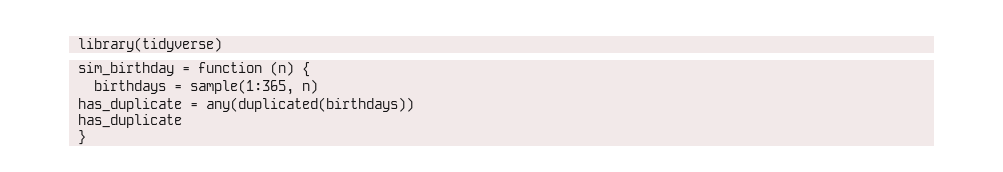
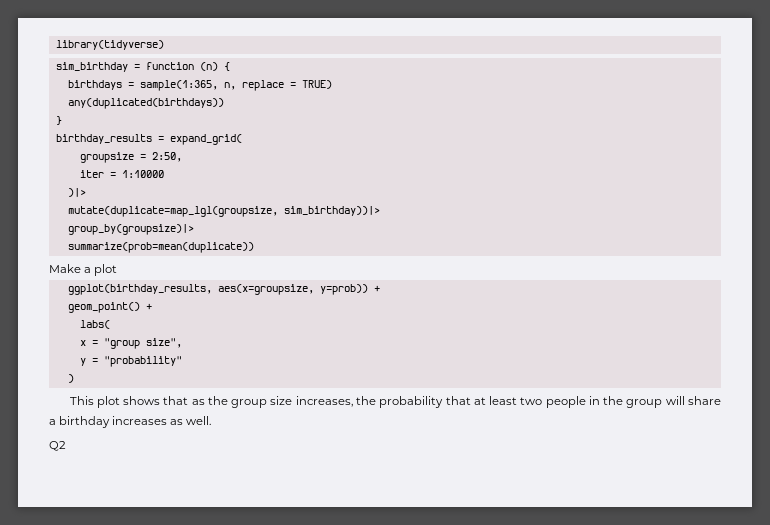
[301,79,318,94] [77,97,414,112] [77,114,182,128] [77,130,86,145] n) // has_duplicate = any(duplicated(birthdays)) // has_duplicate // } -> [223,80,332,91] [67,98,224,109] [55,116,62,125] [55,134,242,145] [79,152,182,163] [79,170,164,178] [67,188,86,197] [67,206,380,217] [67,224,194,235] [67,242,254,253] [49,264,118,276] [67,284,380,295] [67,302,152,313] [79,320,110,329] [79,338,182,349] [79,356,182,367] [67,374,74,383] [69,396,722,408] [49,416,212,428] [49,441,66,451] n, replace = TRUE) // any(duplicated(birthdays)) // } // birthday_results = expand_grid( // groupsize = 2:50, // iter = 1:10000 // )|> // mutate(duplicate=map_lgl(groupsize, sim_birthday))|> // group_by(groupsize)|> // summarize(prob=mean(duplicate)) // Make a plot // ggplot(birthday_results, aes(x=groupsize, y=prob)) + // geom_point() + // labs( // x = "group size", // y = "probability" // ) // This plot shows that as the group size increases, the probability that at least two people in the group will share a birthday increases as well. // Q2

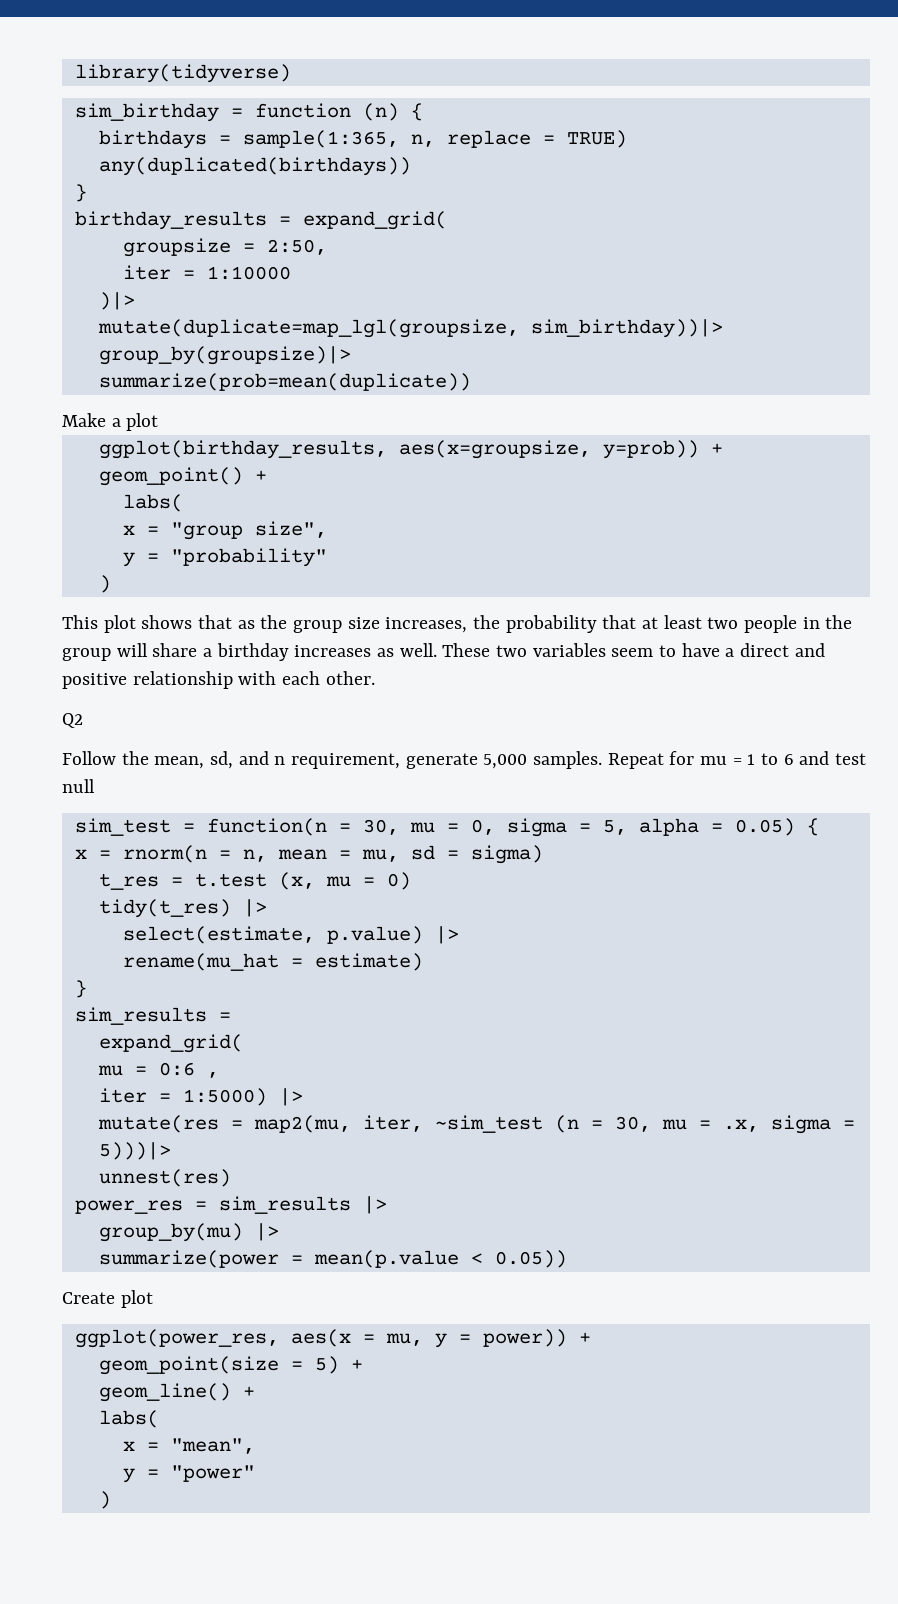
[49,441,66,451] // Q2 -> [442,643,825,657] [62,671,375,689] [62,713,83,728] [62,751,867,769] [62,779,95,793] [74,818,819,837] [74,845,543,864] [98,872,411,890] [98,899,267,918] [122,926,459,944] [122,953,423,971] [74,980,87,998] [74,1007,231,1025] [98,1034,243,1053] [97,1062,219,1078] [98,1088,303,1106] [97,1115,855,1134] [98,1142,171,1160] [98,1169,231,1187] [74,1196,387,1214] [98,1223,279,1242] [98,1250,567,1268] [62,1290,153,1308] [74,1329,591,1348] [98,1356,363,1375] [98,1383,255,1402] [98,1410,159,1428] [122,1438,255,1454] [122,1465,255,1483] [98,1491,111,1509] These two variables seem to have a direct and positive relationship with each other. // Q2 // Follow the mean, sd, and n requirement, generate 5,000 samples. Repeat for mu = 1 to 6 and test null // sim_test = function(n = 30, mu = 0, sigma = 5, alpha = 0.05) { // x = rnorm(n = n, mean = mu, sd = sigma) // t_res = t.test (x, mu = 0) // tidy(t_res) |> // select(estimate, p.value) |> // rename(mu_hat = estimate) // } // sim_results = // expand_grid( // mu = 0:6 , // iter = 1:5000) |> // mutate(res = map2(mu, iter, ~sim_test (n = 30, mu = .x, sigma = 5)))|> // unnest(res) // power_res = sim_results |> // group_by(mu) |> // summarize(power = mean(p.value < 0.05)) // Create plot // ggplot(power_res, aes(x = mu, y = power)) + // geom_point(size = 5) + // geom_line() + // labs( // x = "mean", // y = "power" // )

